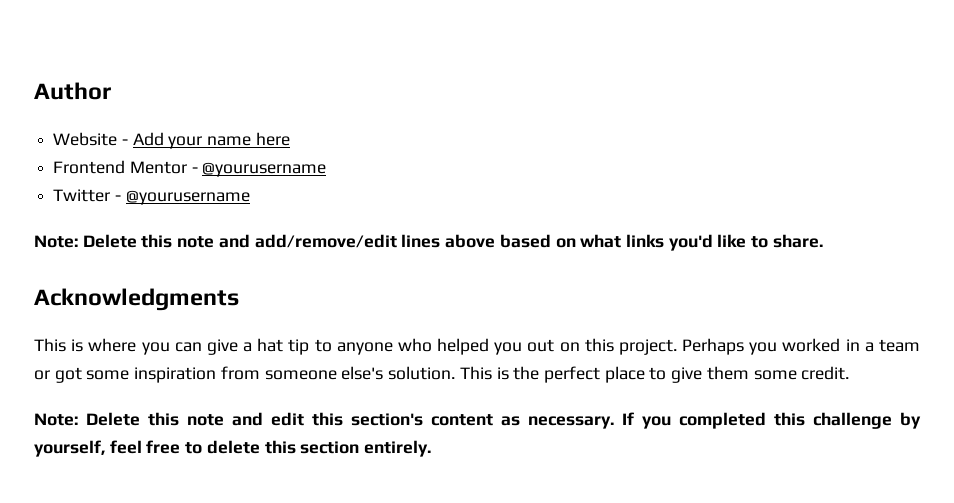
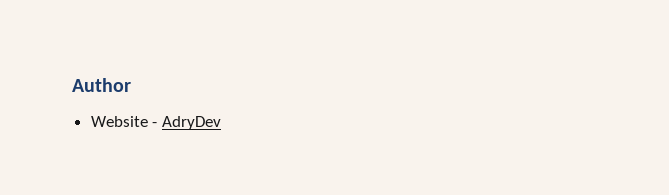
[132,132,290,149] [53,160,327,177] [53,189,250,205] [34,234,823,251] [34,288,239,311] [34,338,920,355] [34,366,850,383] [34,412,921,429] [34,440,432,457] Add your name here // Frontend Mentor - @yourusername // Twitter - @yourusername // Note: Delete this note and add/remove/edit lines above based on what links you'd like to share. // Acknowledgments // This is where you can give a hat tip to anyone who helped you out on this project. Perhaps you worked in a team or got some inspiration from someone else's solution. This is the perfect place to give them some credit. // Note: Delete this note and edit this section's content as necessary. If you completed this challenge by yourself, feel free to delete this section entirely. -> [161,116,221,130] AdryDev

